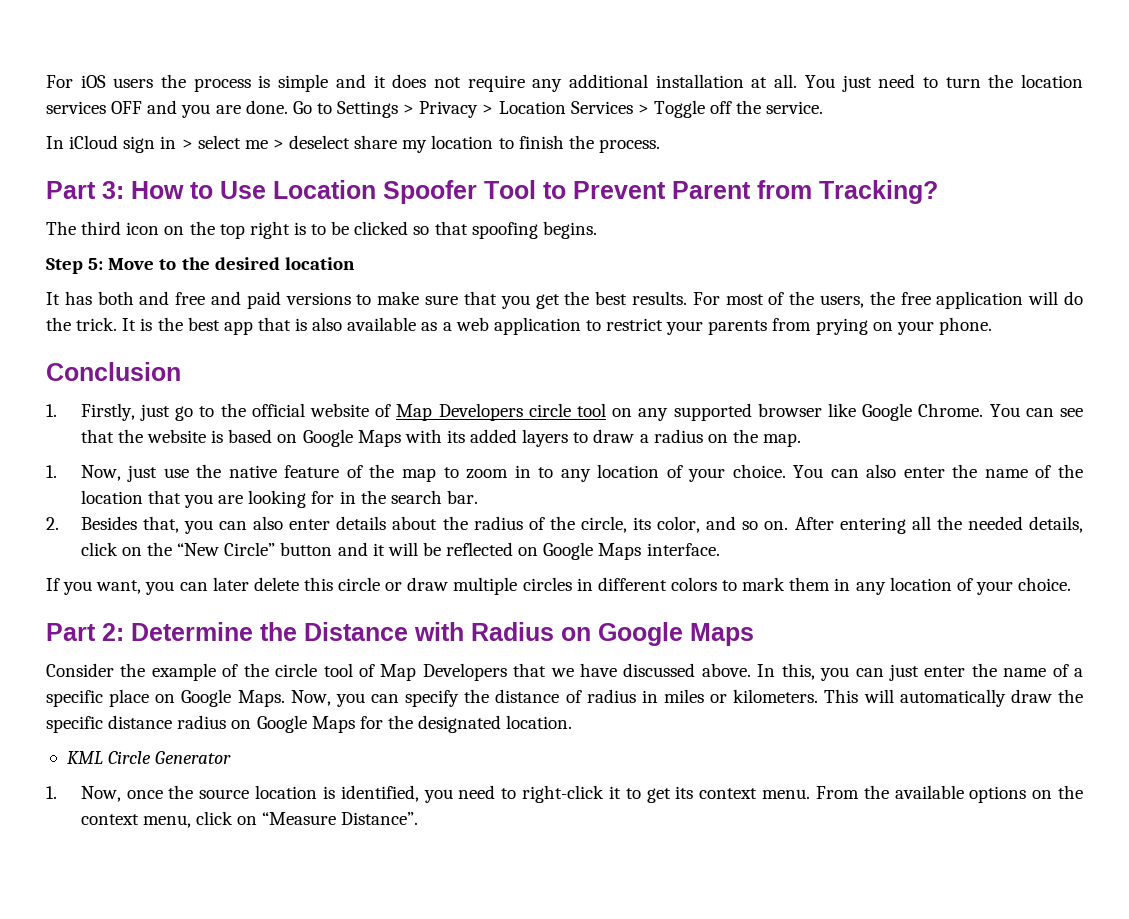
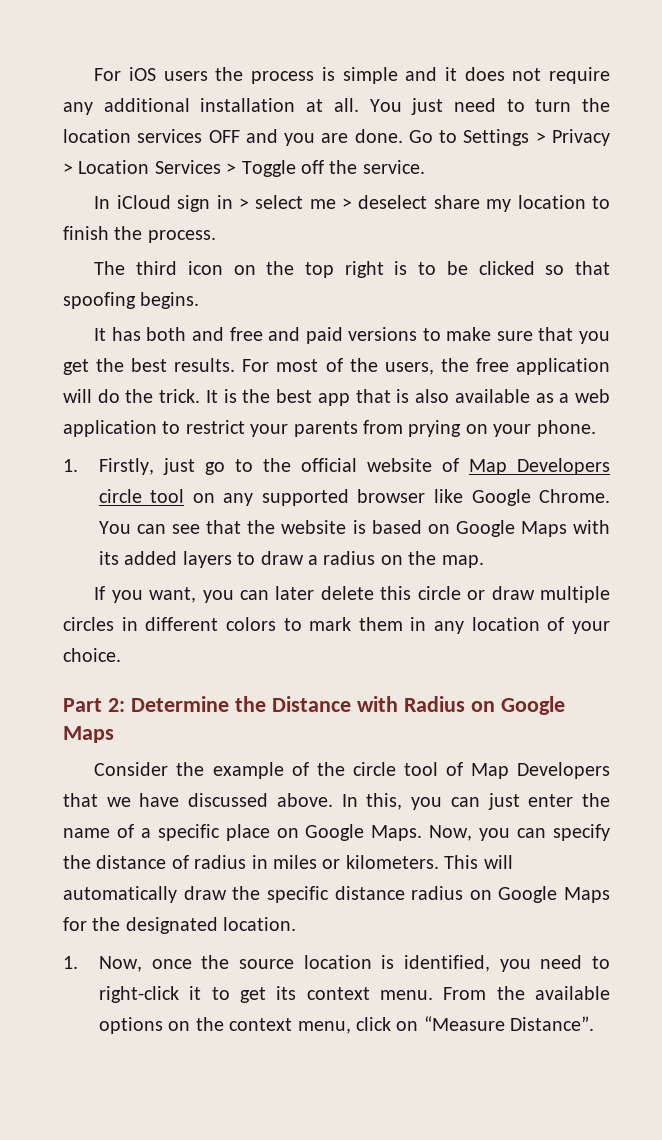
[46,180,938,204] // Part 3: How to Use Location Spoofer Tool to Prevent Parent from Tracking? -> (216, 236) none
[46,257,355,274] // Step 5: Move to the desired location -> (200, 300) none
[46,362,181,381] // Conclusion -> (596, 428) none
[46,464,1084,482] [80,490,478,508] [46,516,1083,534] [80,542,720,560] // 1. Now, just use the native feature of the map to zoom in to any location of your choice. You can also enter the name of the location that you are looking for in the search bar. // 2. Besides that, you can also enter details about the radius of the circle, its color, and so on. After entering all the needed details, click on the “New Circle” button and it will be reflected on Google Maps interface. -> (484, 561) none
[66,751,232,764] // KML Circle Generator -> (297, 924) none

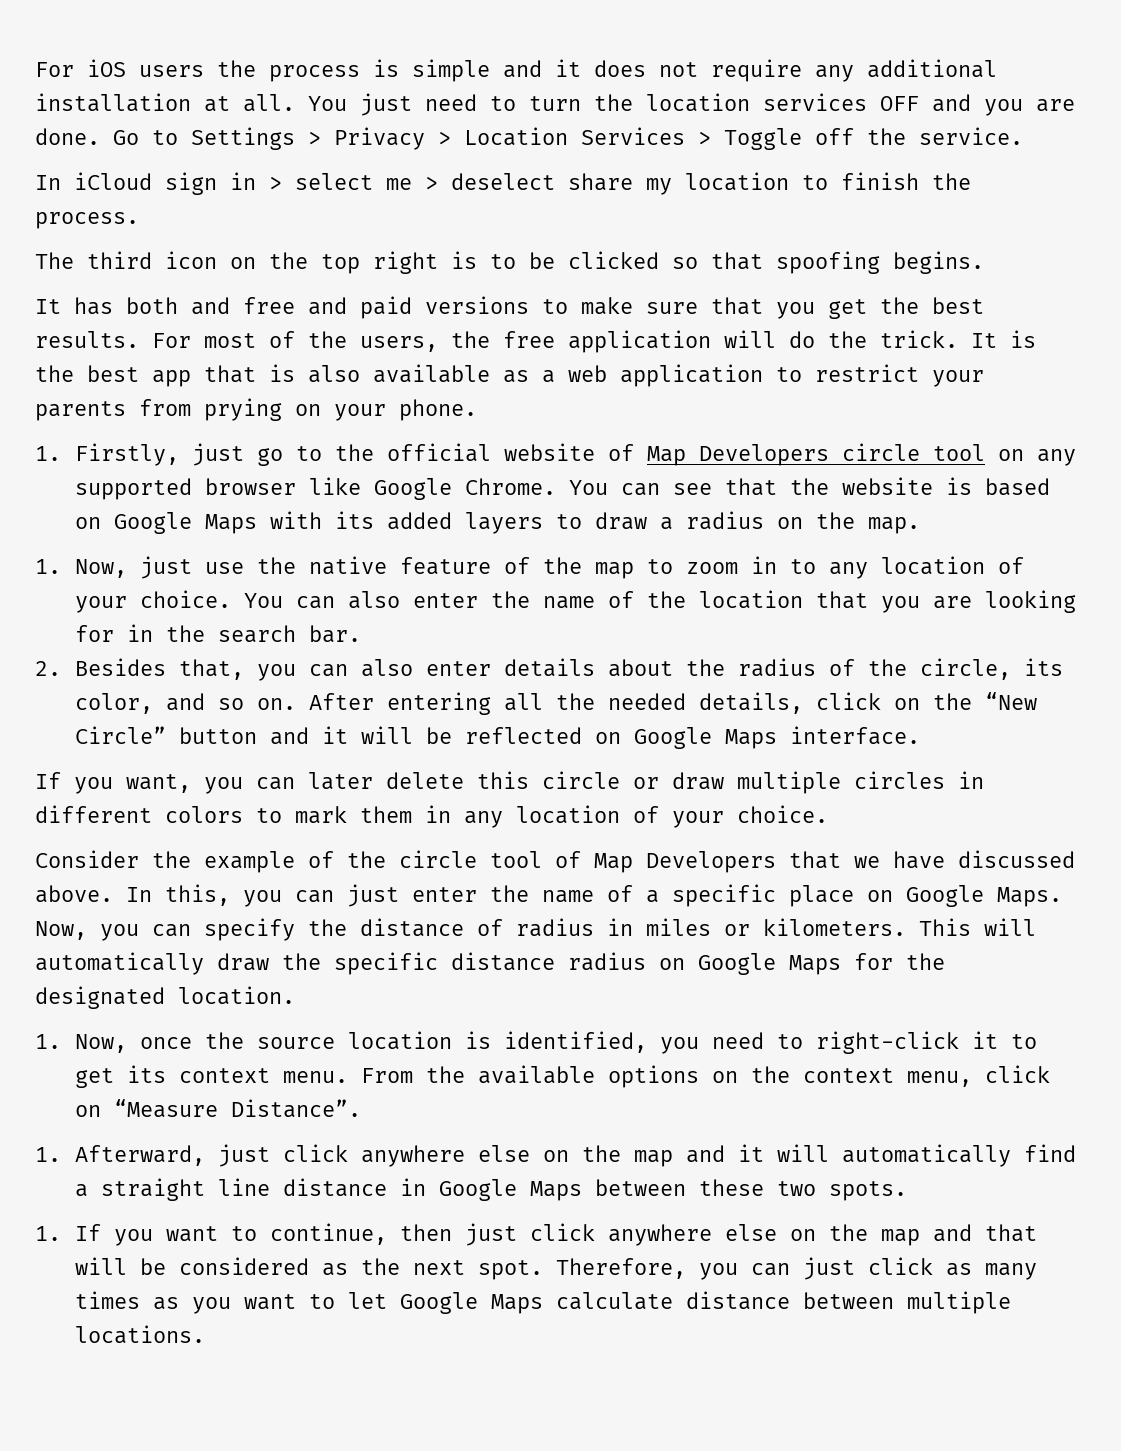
(484, 561) none -> [35,556,1025,579] [75,590,1077,613] [75,624,362,643] [35,658,1064,681] [75,692,1038,715] [75,726,921,749] // 1. Now, just use the native feature of the map to zoom in to any location of your choice. You can also enter the name of the location that you are looking for in the search bar. // 2. Besides that, you can also enter details about the radius of the circle, its color, and so on. After entering all the needed details, click on the “New Circle” button and it will be reflected on Google Maps interface.
[63,696,565,715] [63,726,114,743] // Part 2: Determine the Distance with Radius on Google Maps -> (828, 814) none
(595, 1023) none -> [35,1144,1077,1167] [75,1178,908,1201] [35,1223,1038,1246] [75,1257,1038,1280] [75,1291,1012,1314] [75,1325,206,1344] // 1. Afterward, just click anywhere else on the map and it will automatically find a straight line distance in Google Maps between these two spots. // 1. If you want to continue, then just click anywhere else on the map and that will be considered as the next spot. Therefore, you can just click as many times as you want to let Google Maps calculate distance between multiple locations.

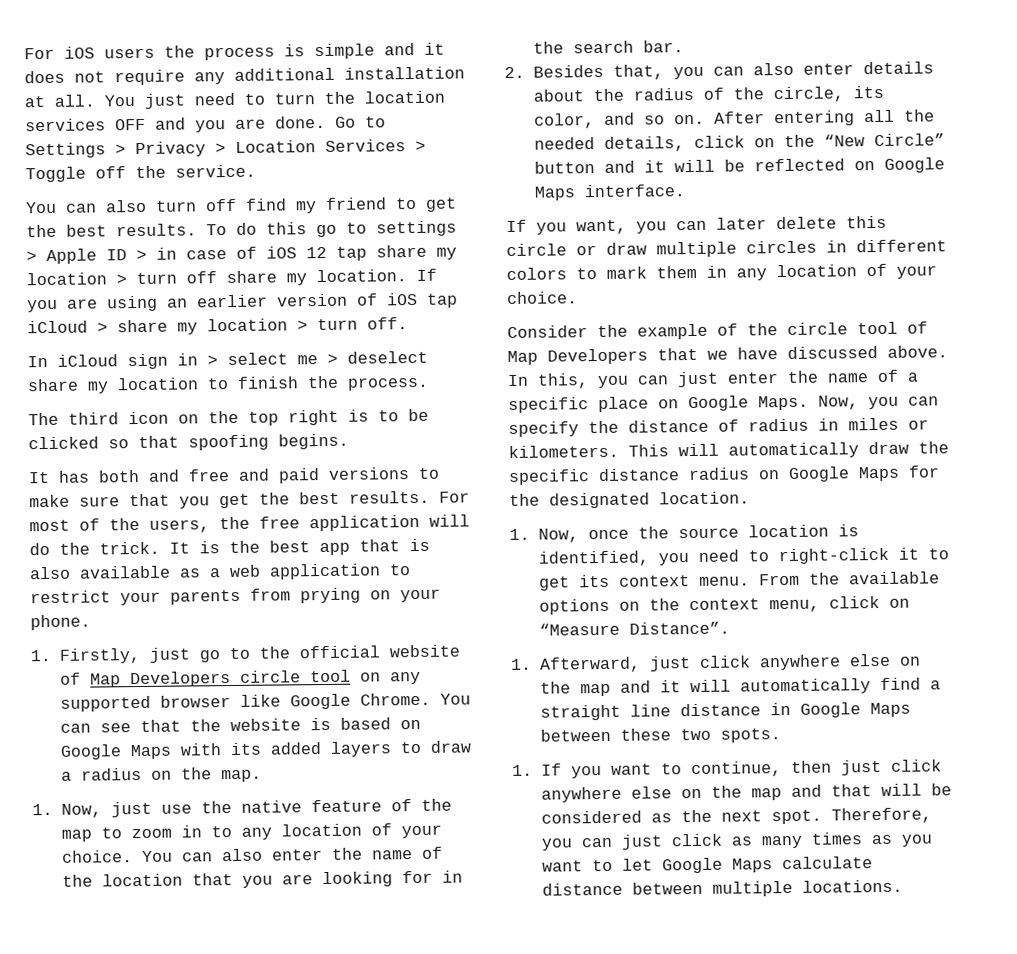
(1023, 136) none -> [25,197,457,214] [26,220,457,238] [26,244,457,264] [26,268,437,286] [27,292,458,313] [27,317,408,335] // You can also turn off find my friend to get the best results. To do this go to settings > Apple ID > in case of iOS 12 tap share my location > turn off share my location. If you are using an earlier version of iOS tap iCloud > share my location > turn off.

